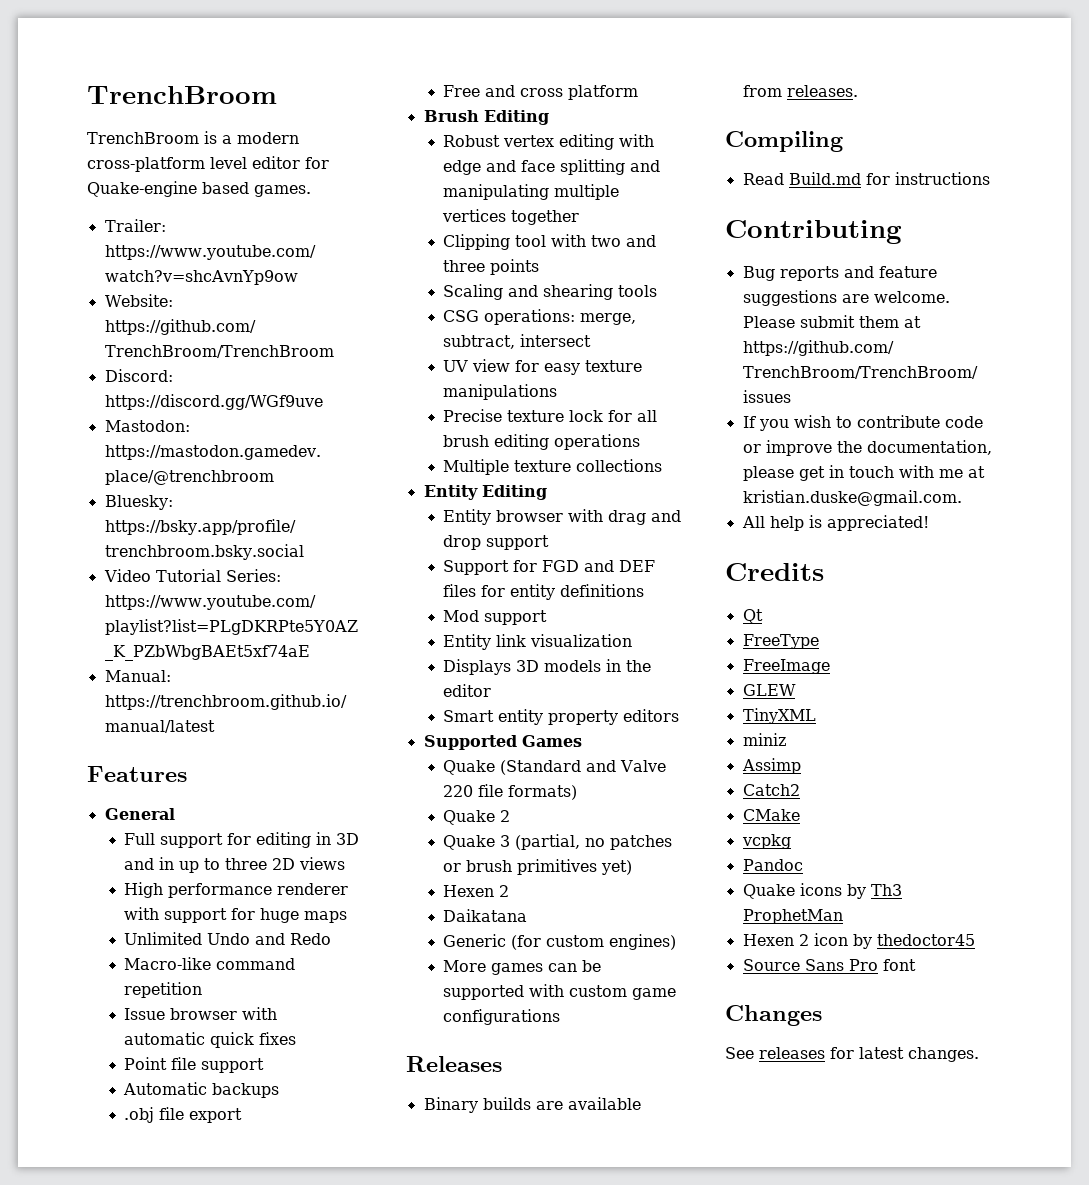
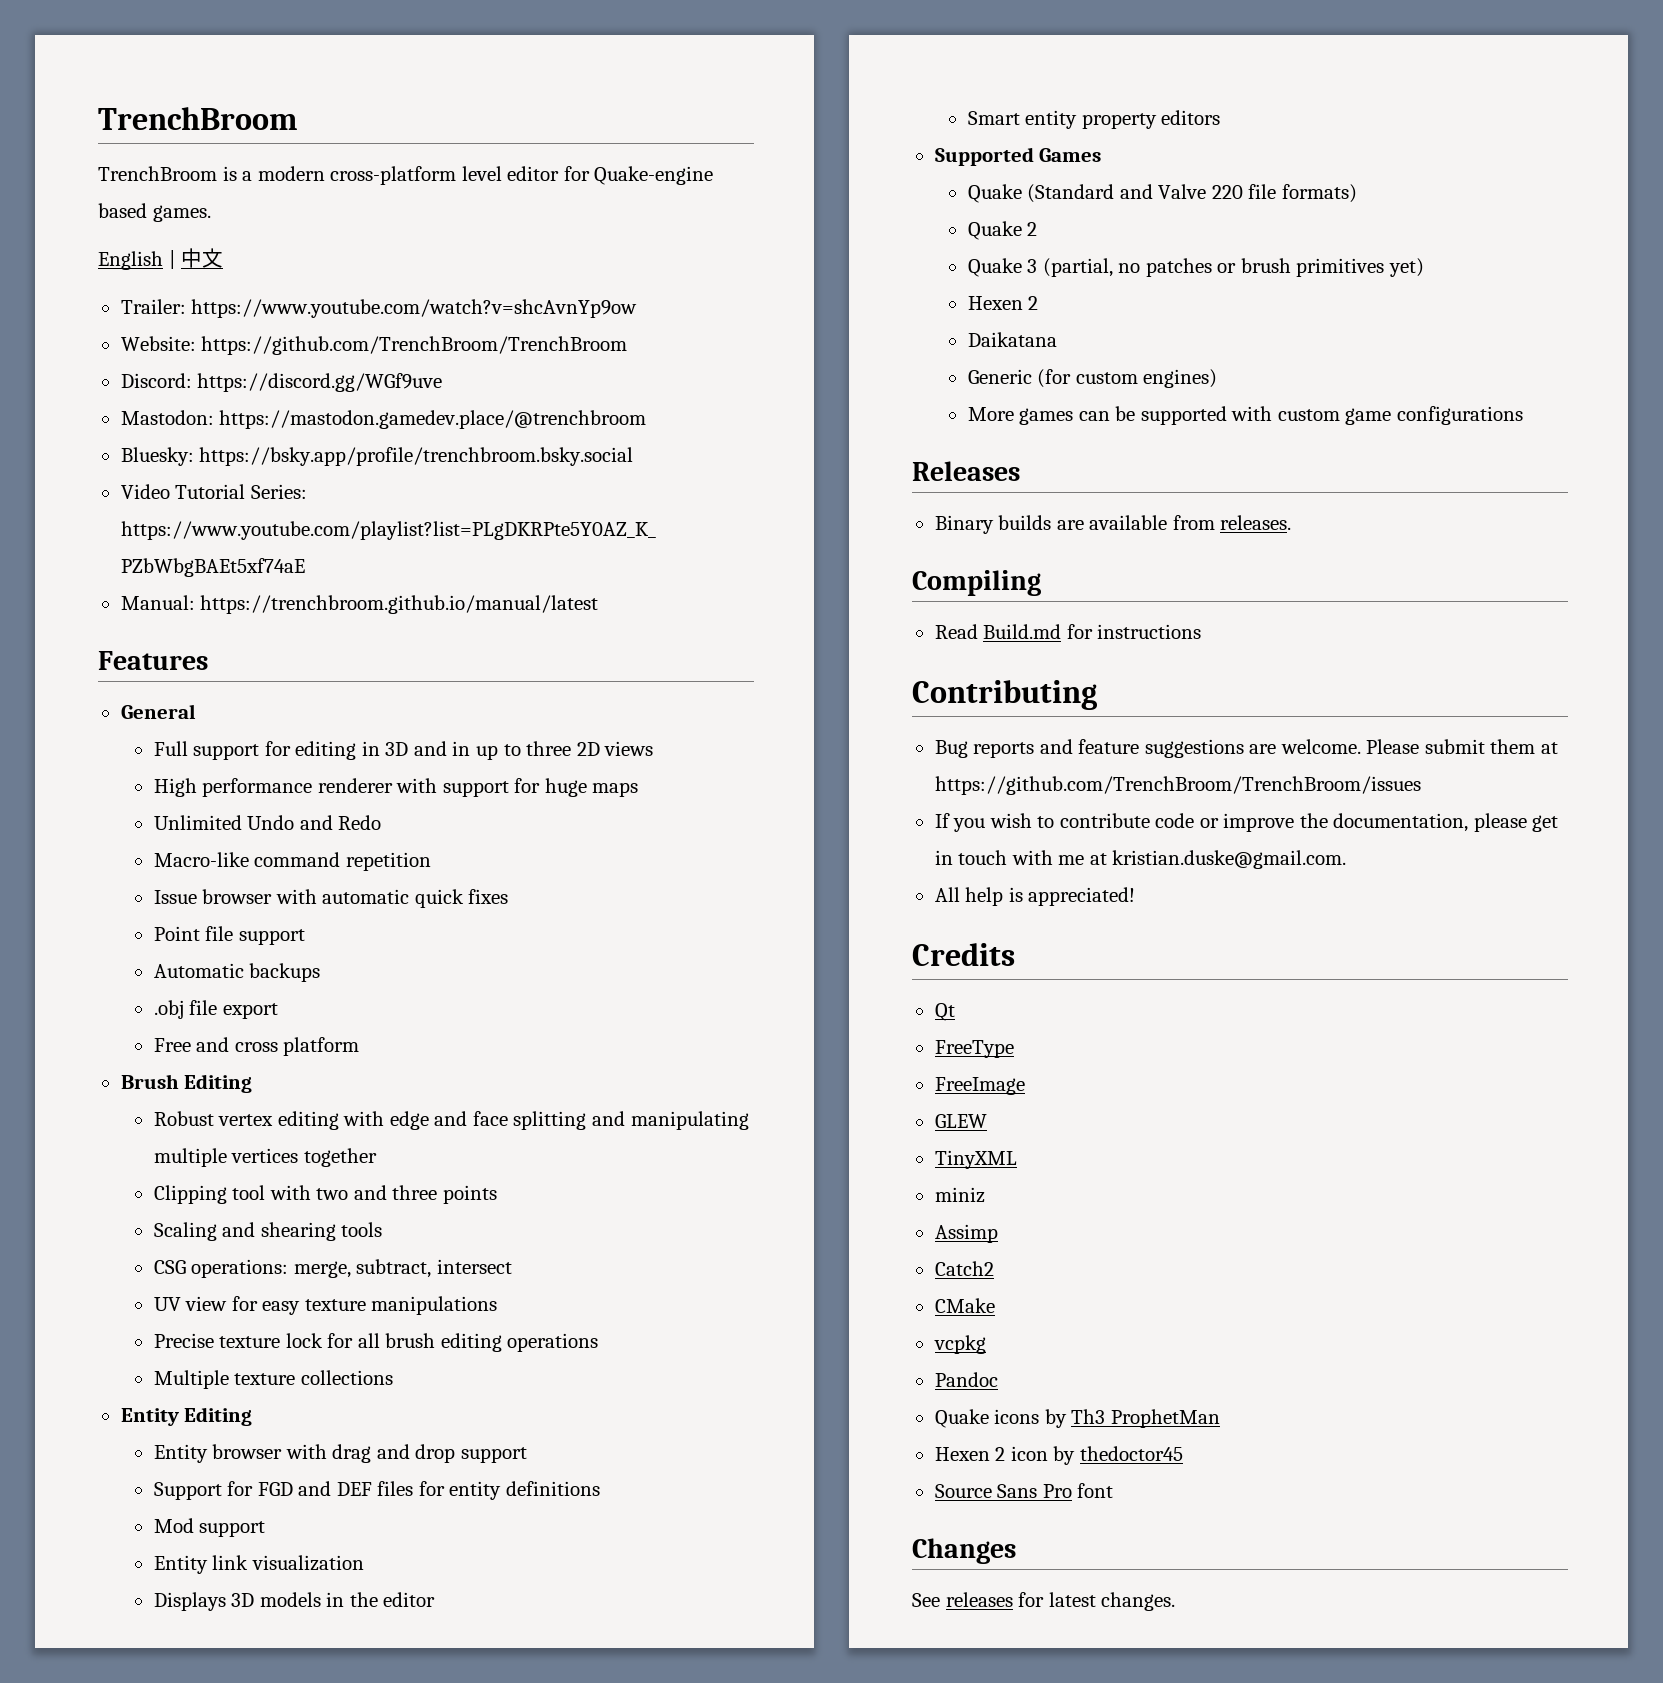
(311, 191) none -> [98,248,224,270] // English | 中文

